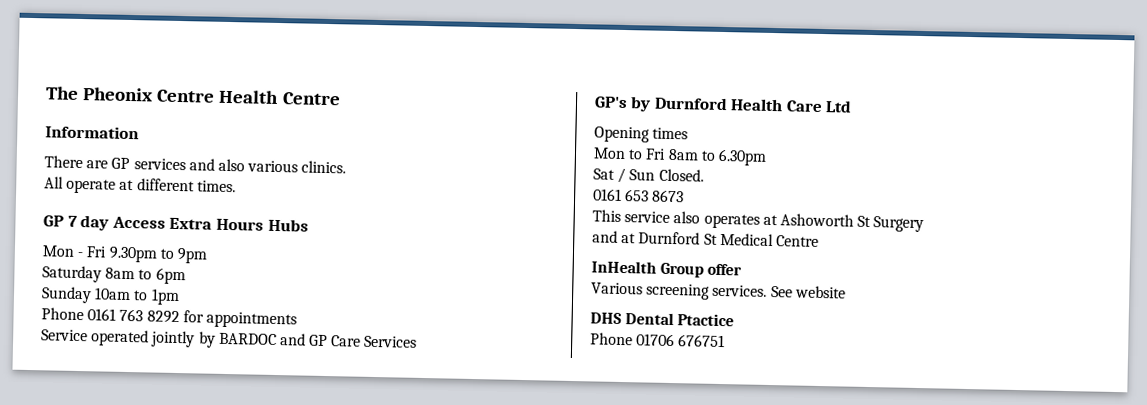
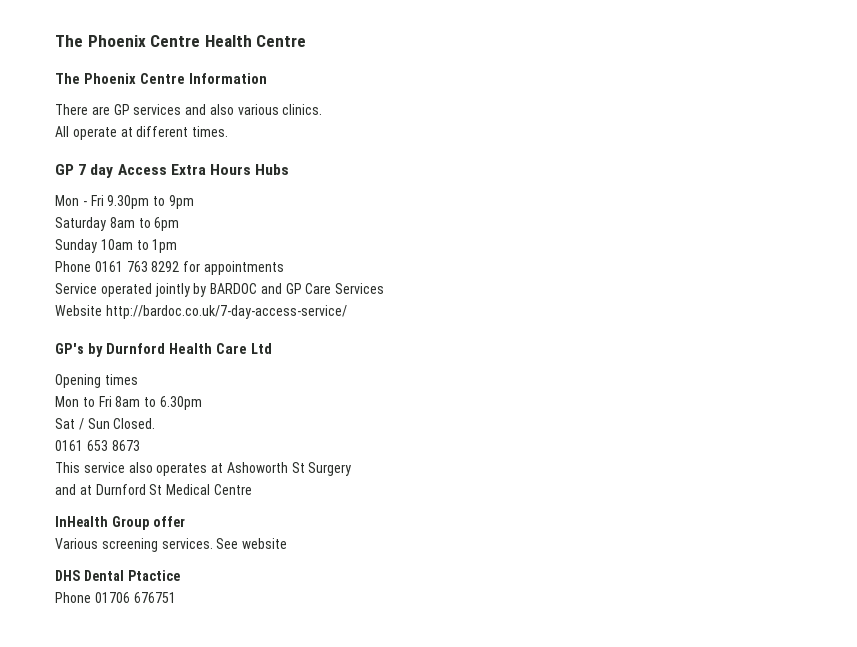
[45,86,154,102] The Pheonix -> [55,35,146,47] The Phoenix
(341, 99) none -> [55,73,185,84] The Phoenix Centre
(418, 341) none -> [55,305,347,319] // Website http://bardoc.co.uk/7-day-access-service/

